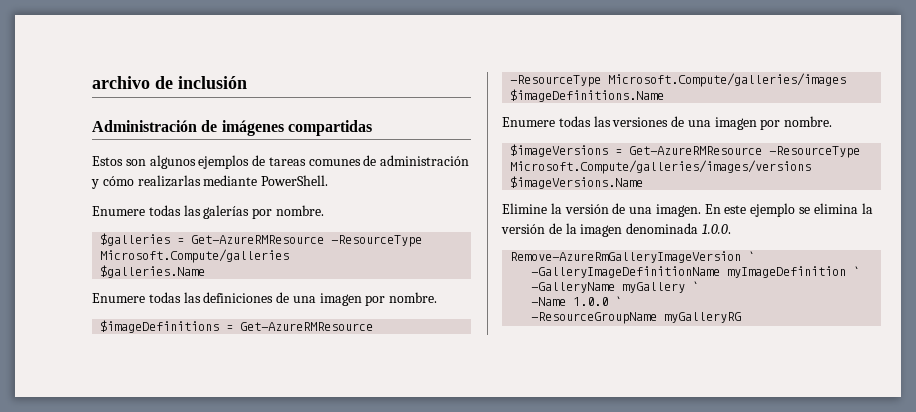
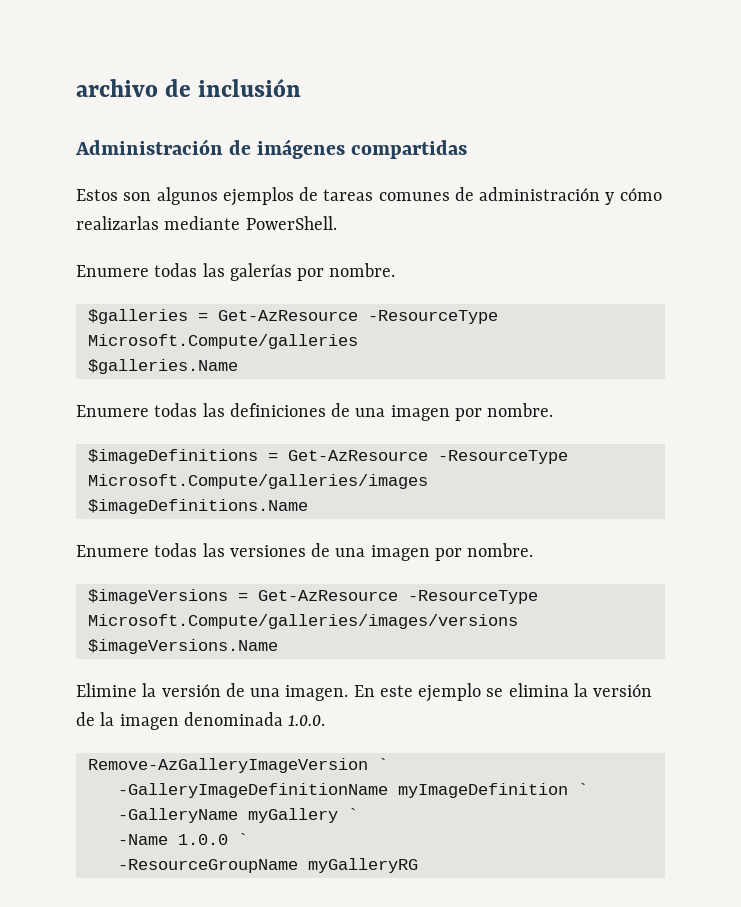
[191,235,325,244] Get-AzureRMResource -> [217,310,358,321] Get-AzResource
[240,322,374,331] Get-AzureRMResource -> [287,450,428,461] Get-AzResource
[629,146,763,155] Get-AzureRMResource -> [257,590,398,601] Get-AzResource
[510,251,742,263] Remove-AzureRmGalleryImageVersion -> [87,758,368,773] Remove-AzGalleryImageVersion

